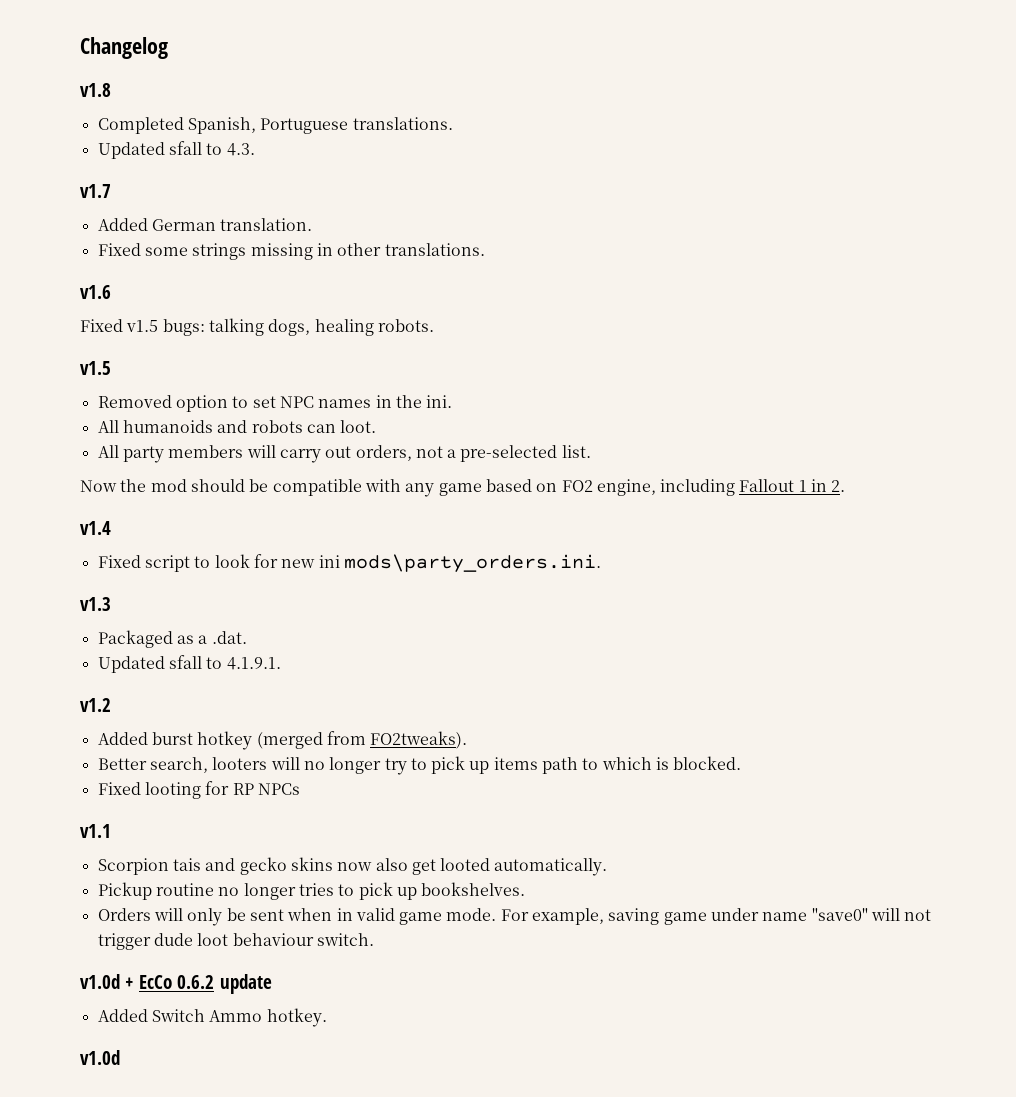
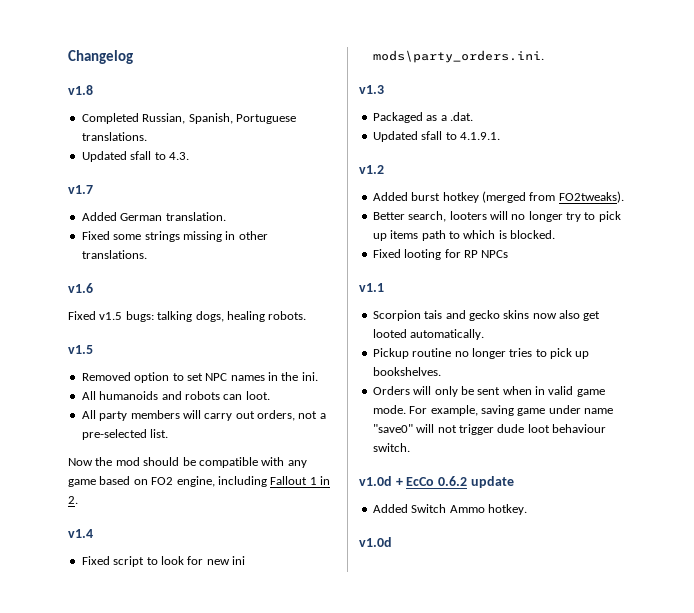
(184, 125) none -> [142,113,186,124] Russian,

